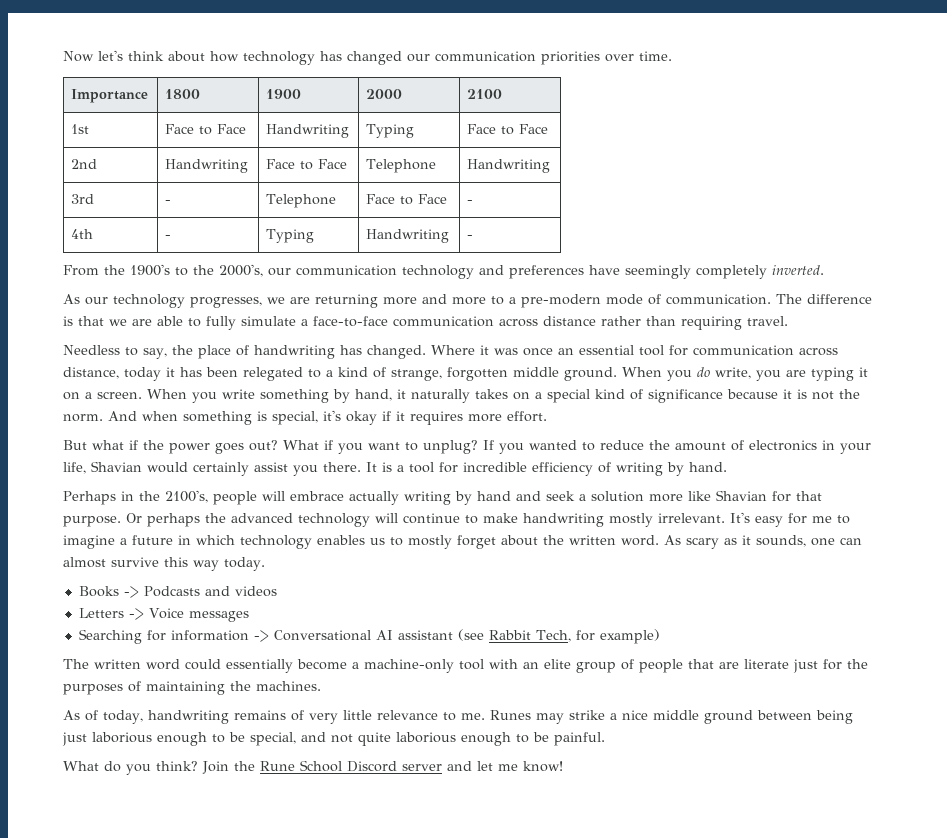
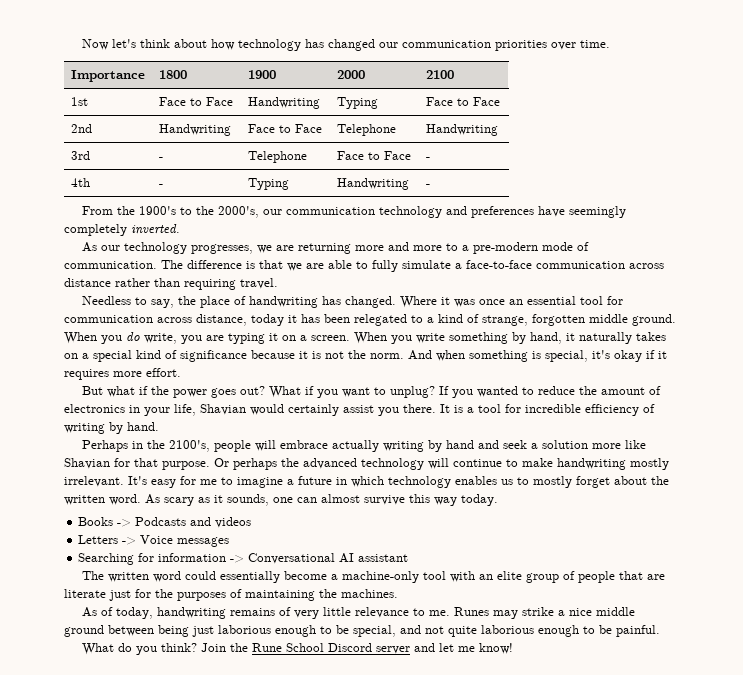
[457,629,660,644] (see Rabbit Tech, for example) -> (409, 558) none

